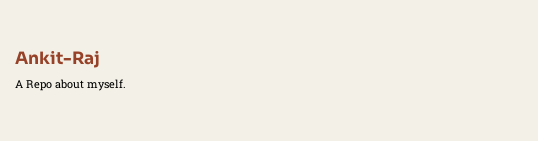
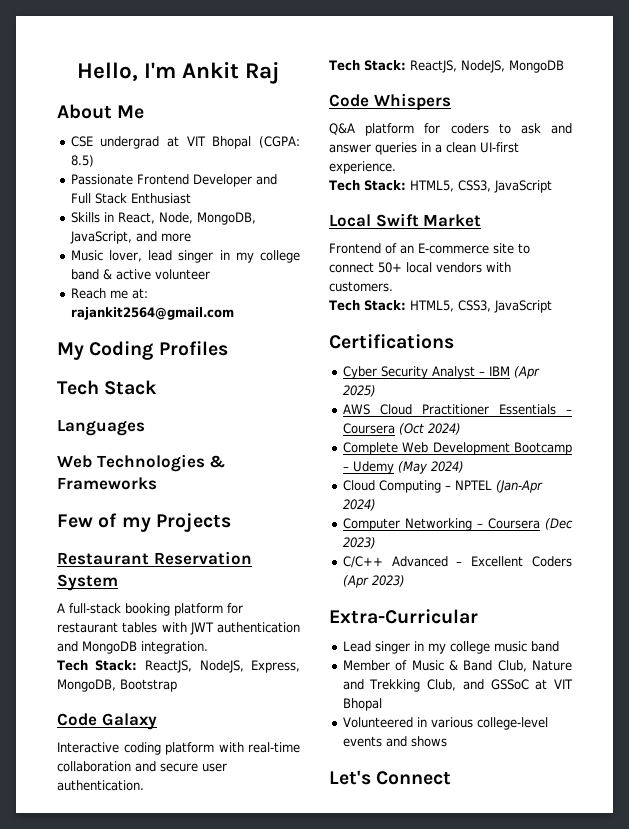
[15,50,100,68] [15,79,126,91] Ankit-Raj // A Repo about myself. -> [76,62,281,84] [57,104,145,119] [70,136,300,149] [70,155,94,167] [70,174,277,187] [70,193,191,204] [70,212,256,225] [69,231,191,244] [70,250,300,263] [70,269,210,280] [70,288,148,299] [70,307,234,320] [57,341,228,360] [57,380,158,395] [57,419,145,436] [57,454,226,472] [57,477,157,490] [57,513,231,532] [57,551,252,565] [57,574,118,591] [57,603,243,616] [57,622,300,635] [57,641,208,654] [57,660,300,673] [57,679,177,692] [57,713,157,730] [57,742,300,755] [57,761,227,772] [57,780,144,791] [329,60,564,73] [329,93,451,111] [329,123,572,136] [329,142,519,155] [329,161,396,174] [329,180,552,193] [329,213,482,227] [329,243,530,254] [329,262,511,273] [329,281,393,292] [329,300,552,313] [329,334,454,349] [342,366,540,379] [342,385,376,397] [342,404,572,415] [342,423,461,435] [342,442,572,455] [342,461,464,474] [342,480,543,493] [342,499,376,511] [342,518,573,531] [342,537,376,549] [342,556,572,568] [342,575,405,588] [329,609,478,624] [342,641,559,654] [342,660,572,672] [342,679,573,692] [342,698,382,711] [342,717,548,730] [342,736,447,747] [329,770,452,785] Hello, I'm Ankit Raj // About Me // CSE undergrad at VIT Bhopal (CGPA: 8.5) // Passionate Frontend Developer and Full Stack Enthusiast // Skills in React, Node, MongoDB, JavaScript, and more // Music lover, lead singer in my college band & active volunteer // Reach me at: rajankit2564@gmail.com // My Coding Profiles // Tech Stack // Languages // Web Technologies & Frameworks // Few of my Projects // Restaurant Reservation System // A full-stack booking platform for restaurant tables with JWT authentication and MongoDB integration. // Tech Stack: ReactJS, NodeJS, Express, MongoDB, Bootstrap // Code Galaxy // Interactive coding platform with real-time collaboration and secure user authentication. // Tech Stack: ReactJS, NodeJS, MongoDB // Code Whispers // Q&A platform for coders to ask and answer queries in a clean UI-first experience. // Tech Stack: HTML5, CSS3, JavaScript // Local Swift Market // Frontend of an E-commerce site to connect 50+ local vendors with customers. // Tech Stack: HTML5, CSS3, JavaScript // Certifications // Cyber Security Analyst – IBM (Apr 2025) // AWS Cloud Practitioner Essentials – Coursera (Oct 2024) // Complete Web Development Bootcamp – Udemy (May 2024) // Cloud Computing – NPTEL (Jan-Apr 2024) // Computer Networking – Coursera (Dec 2023) // C/C++ Advanced – Excellent Coders (Apr 2023) // Extra-Curricular // Lead singer in my college music band // Member of Music & Band Club, Nature and Trekking Club, and GSSoC at VIT Bhopal // Volunteered in various college-level events and shows // Let's Connect

